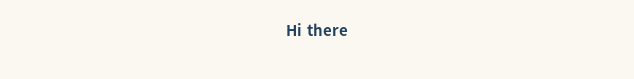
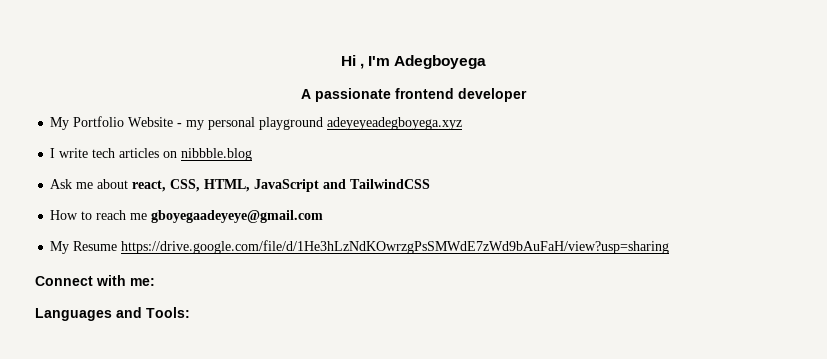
[306,23,348,36] there -> [359,55,487,69] [301,88,527,102] [50,116,463,130] [50,148,253,161] [50,179,431,192] [50,210,324,223] [50,240,670,254] [35,275,155,286] [35,307,190,321] , I'm Adegboyega // A passionate frontend developer // My Portfolio Website - my personal playground adeyeyeadegboyega.xyz // I write tech articles on nibbble.blog // Ask me about react, CSS, HTML, JavaScript and TailwindCSS // How to reach me gboyegaadeyeye@gmail.com // My Resume https://drive.google.com/file/d/1He3hLzNdKOwrzgPsSMWdE7zWd9bAuFaH/view?usp=sharing // Connect with me: // Languages and Tools:

